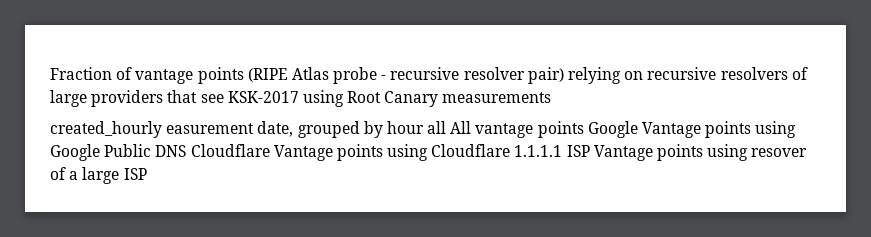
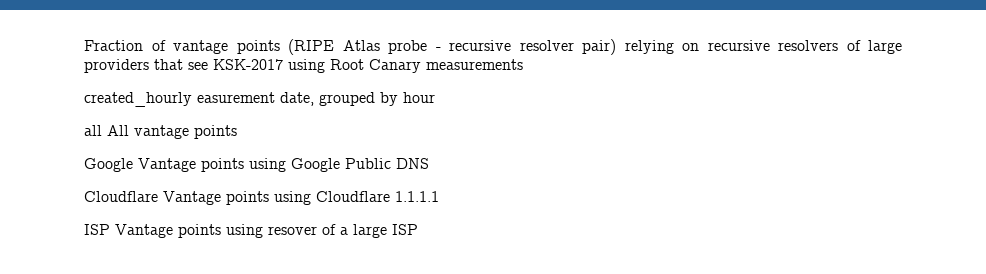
(424, 127) none -> (435, 97) //
(584, 129) none -> (237, 132) //
(187, 151) none -> (429, 163) //
(563, 151) none -> (439, 196) //

